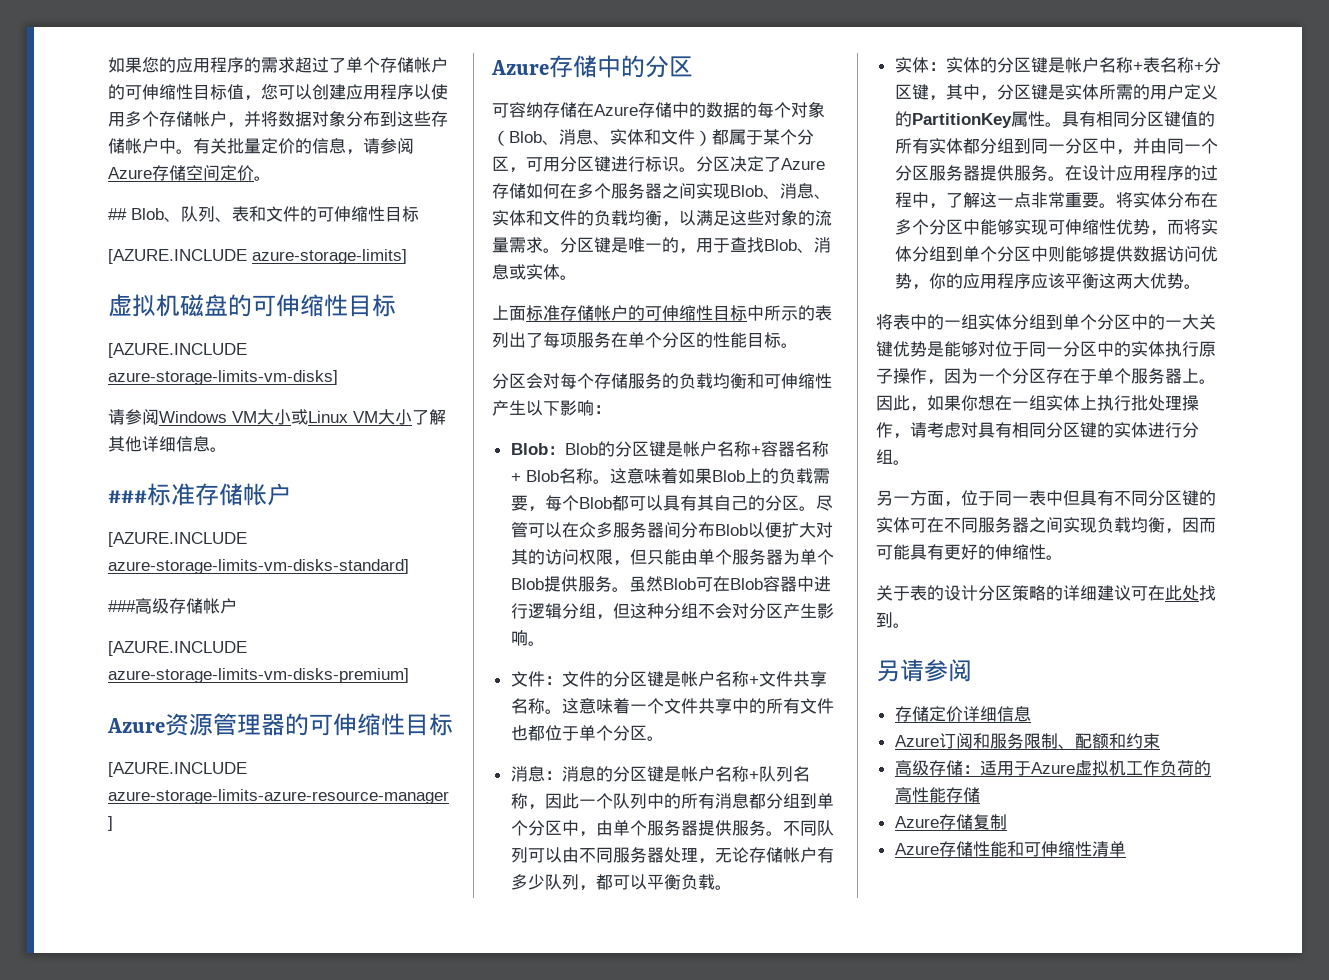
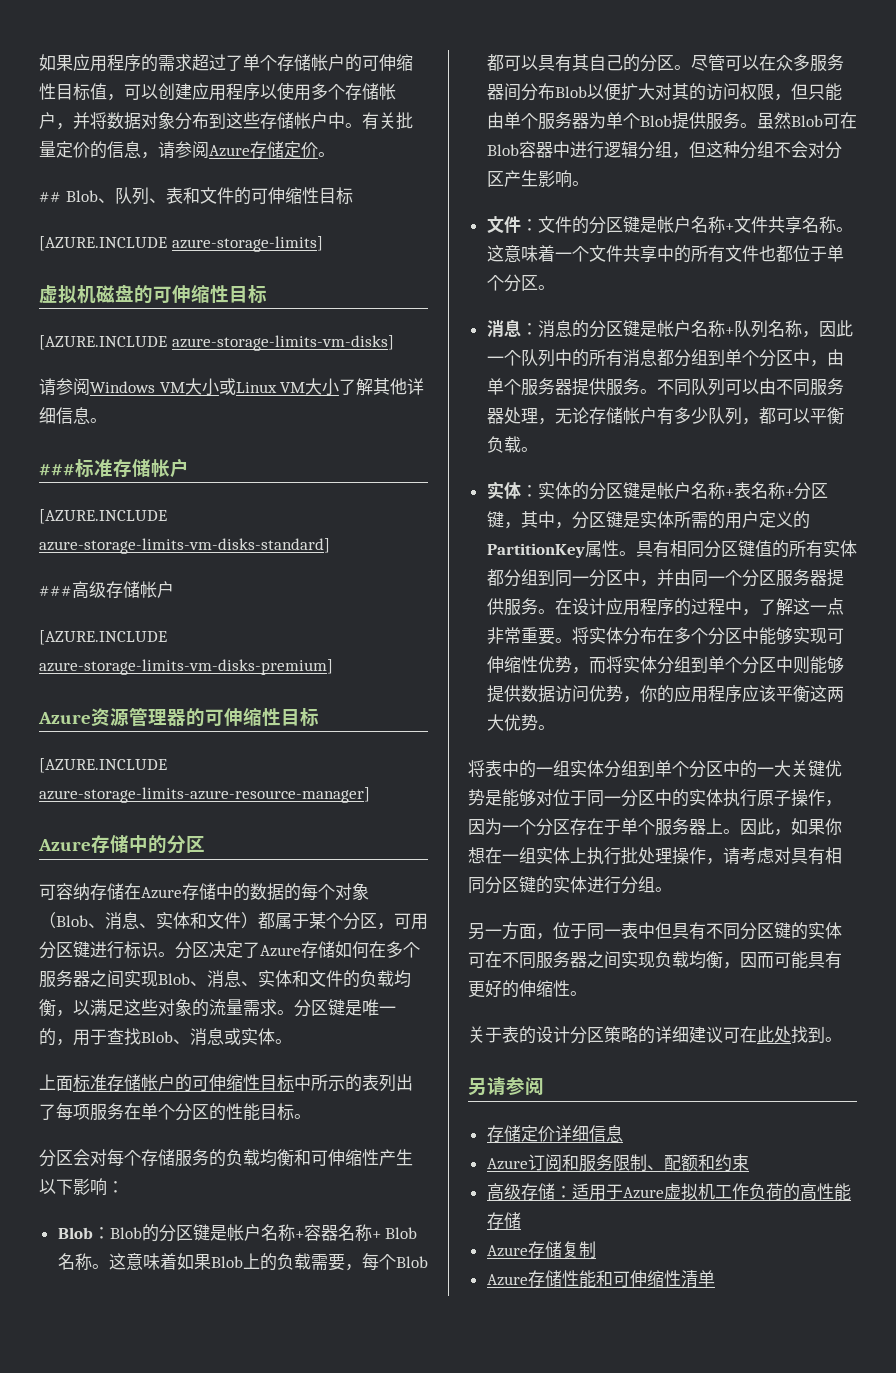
[108,57,176,73] 如果您的 -> [39,54,73,71] 如果
[261,84,278,100] 您 -> (124, 97) none
[186,165,220,181] 空间 -> (284, 149) none

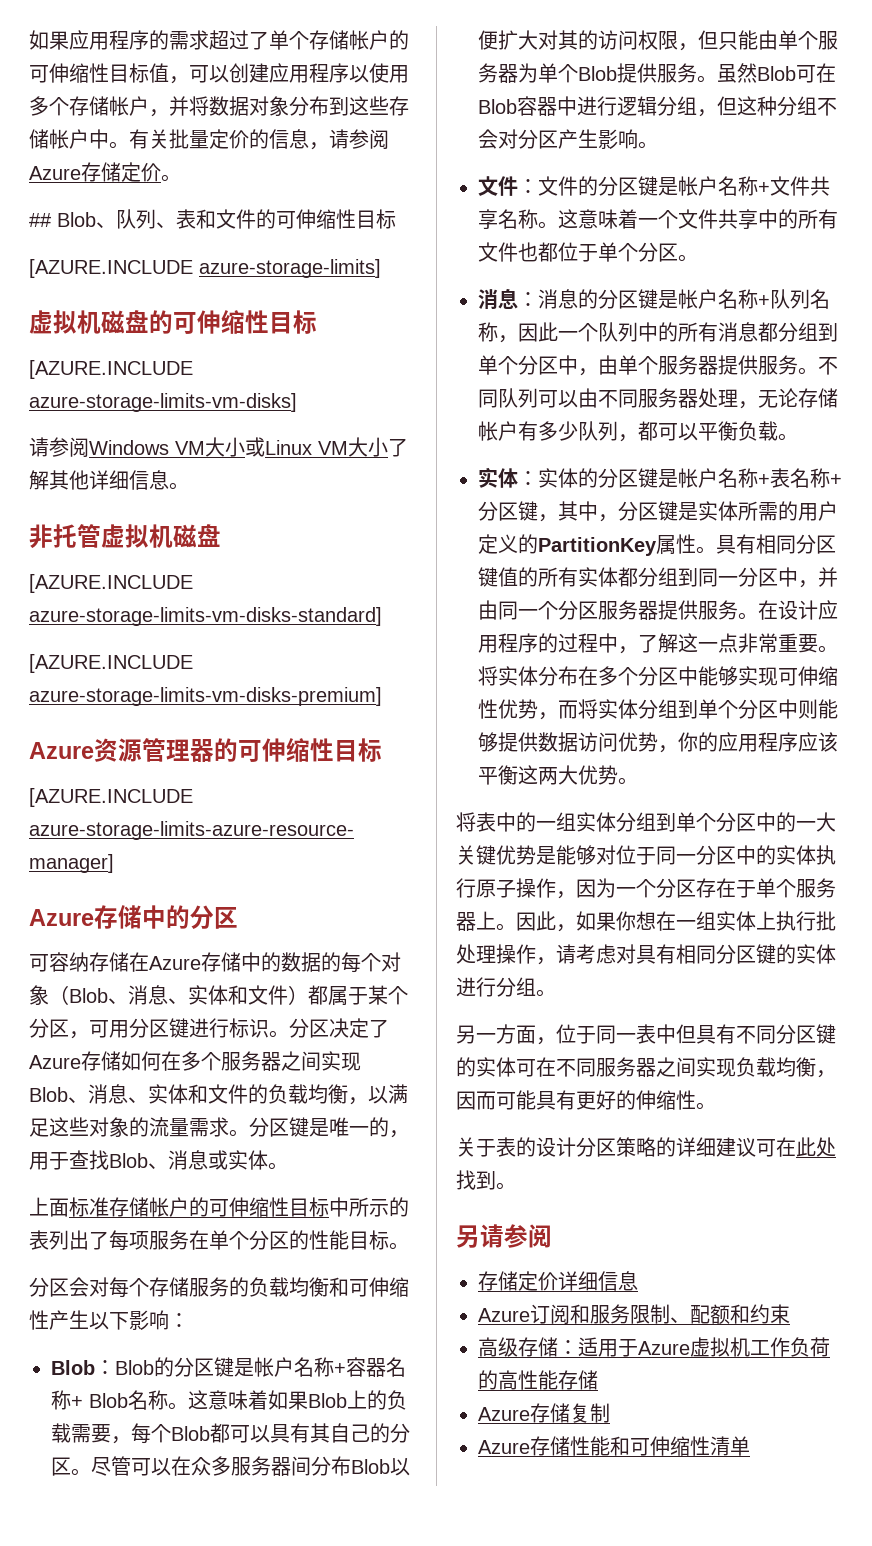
[39,458,189,478] [39,509,167,524] [39,538,330,554] [39,581,174,599] ###标准存储帐户 // [AZURE.INCLUDE azure-storage-limits-vm-disks-standard] // ###高级存储帐户 -> [29,524,221,549] [29,574,193,593] [29,607,382,626] 非托管虚拟机磁盘 // [AZURE.INCLUDE azure-storage-limits-vm-disks-standard]

